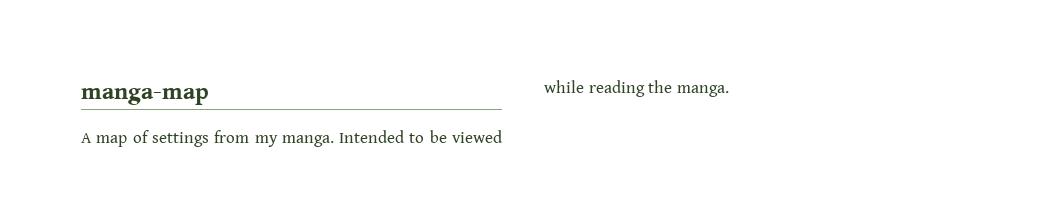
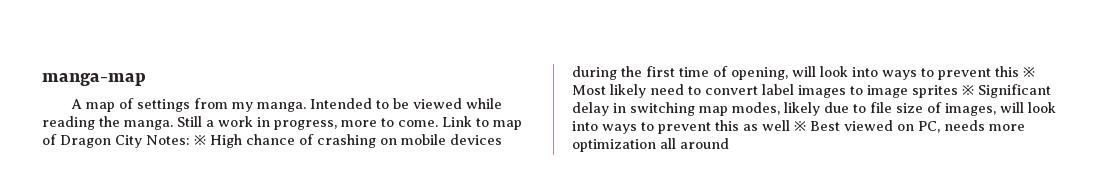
(729, 91) none -> [177,116,522,130] [42,134,502,148] [572,66,1035,80] [572,84,1051,98] [572,102,1056,116] [572,120,1025,134] [572,138,729,152] Still a work in progress, more to come. Link to map of Dragon City Notes: ※ High chance of crashing on mobile devices during the first time of opening, will look into ways to prevent this ※ Most likely need to convert label images to image sprites ※ Significant delay in switching map modes, likely due to file size of images, will look into ways to prevent this as well ※ Best viewed on PC, needs more optimization all around

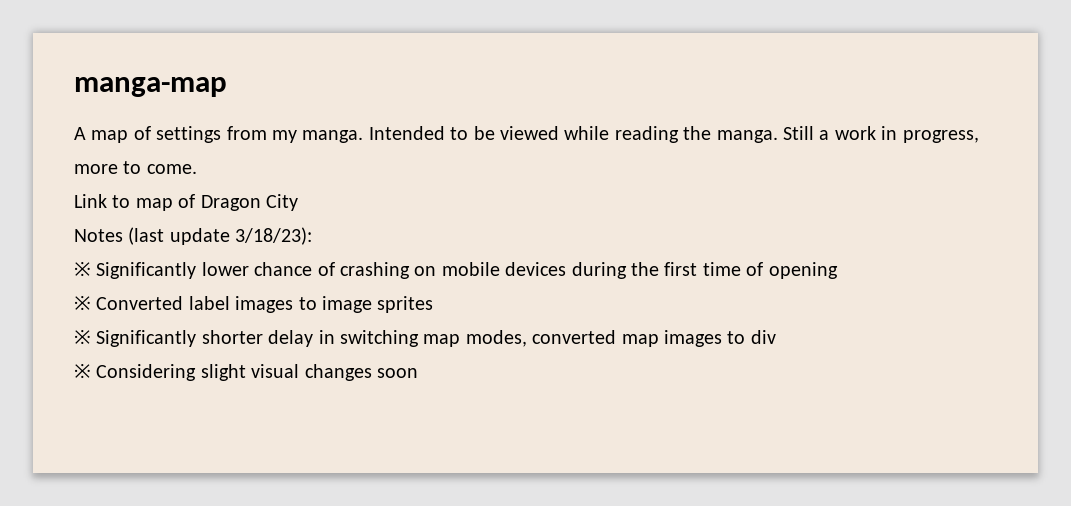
(438, 123) none -> (197, 169) //
[146,134,242,148] Notes: ※ High -> [74,227,313,245] [74,262,249,279] // Notes (last update 3/18/23): // ※ Significantly lower
[731,66,1035,80] [572,84,758,98] opening, will look into ways to prevent this ※ Most likely need to convert -> [768,262,838,279] [74,296,184,310] opening // ※ Converted
[962,84,1051,98] ※ Significant -> [74,330,263,347] // ※ Significantly shorter
[784,102,1056,116] [572,120,1025,134] [572,138,729,152] likely due to file size of images, will look into ways to prevent this as well ※ Best viewed on PC, needs more optimization all around -> [532,330,776,347] [74,364,418,381] converted map images to div // ※ Considering slight visual changes soon

